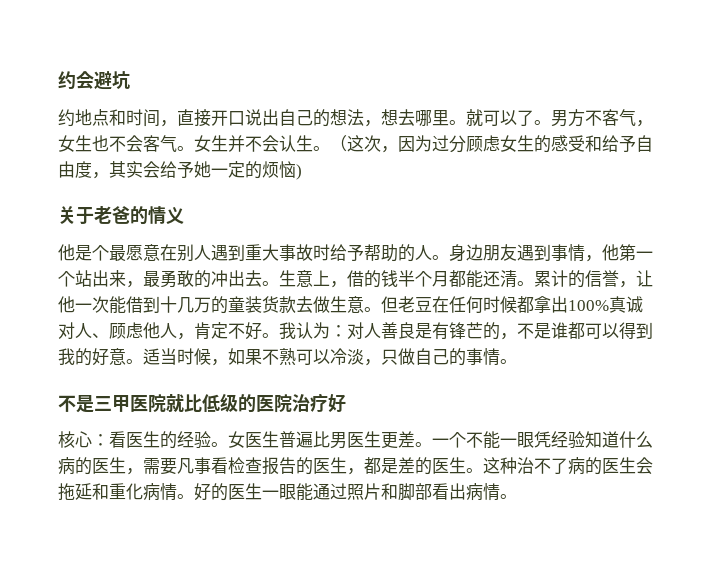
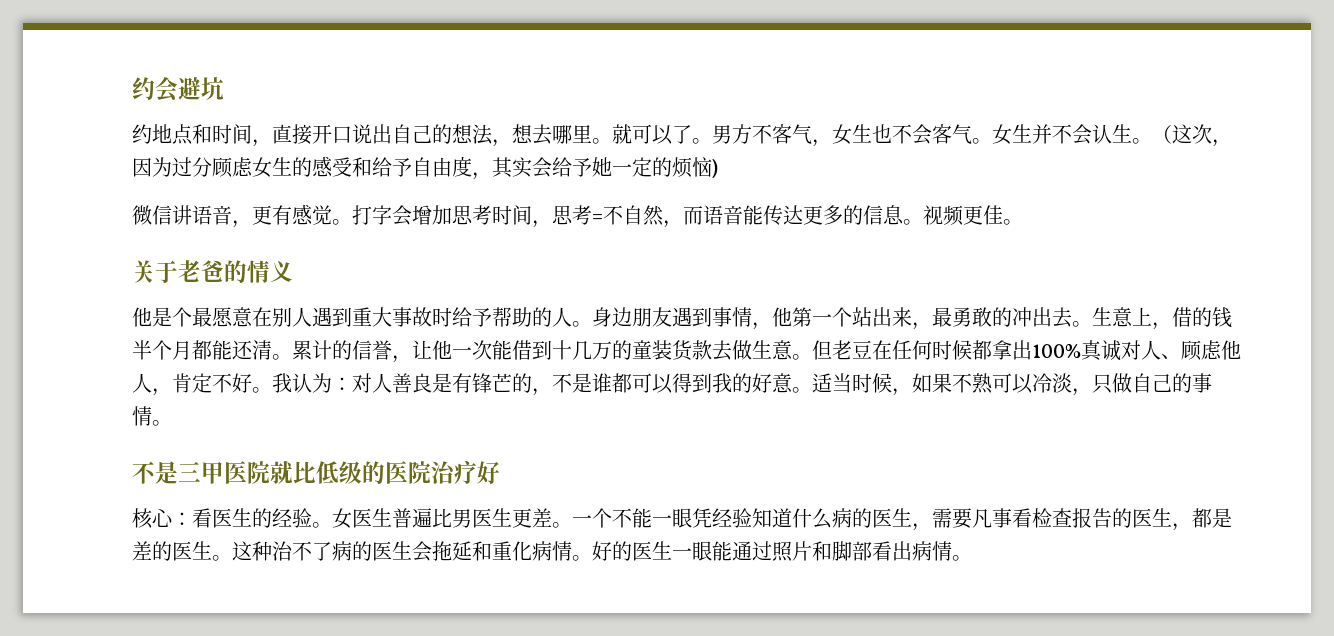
(302, 172) none -> [132,204,1023,228] // 微信讲语音，更有感觉。打字会增加思考时间，思考=不自然，而语音能传达更多的信息。视频更佳。

